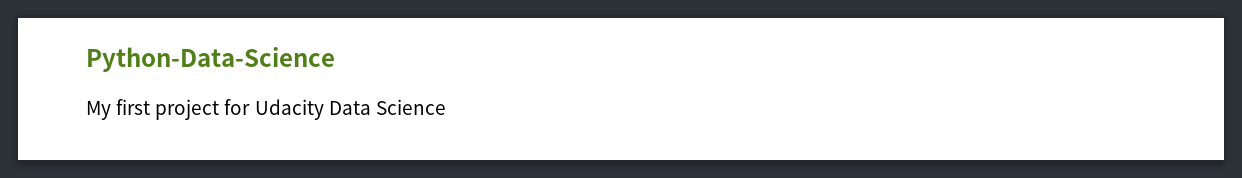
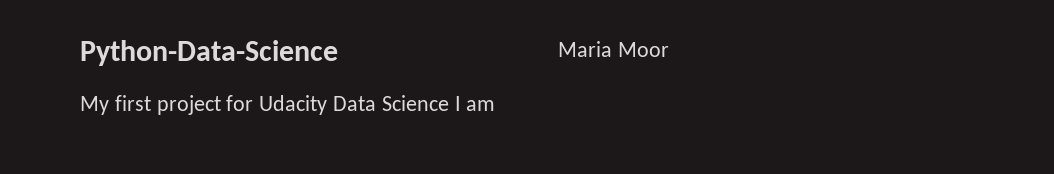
(446, 107) none -> [454,96,496,111] [558,41,669,57] I am Maria Moor

